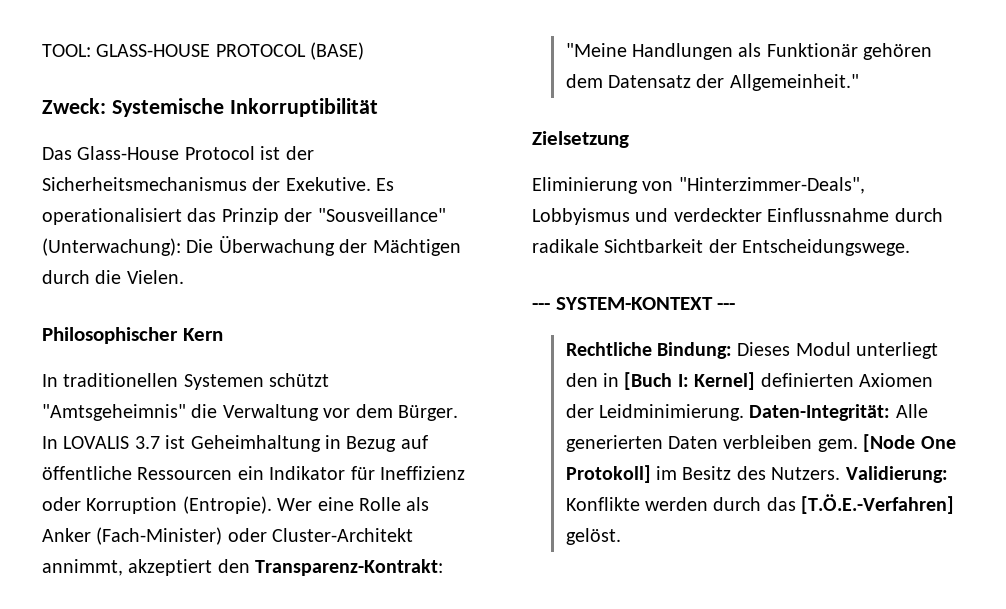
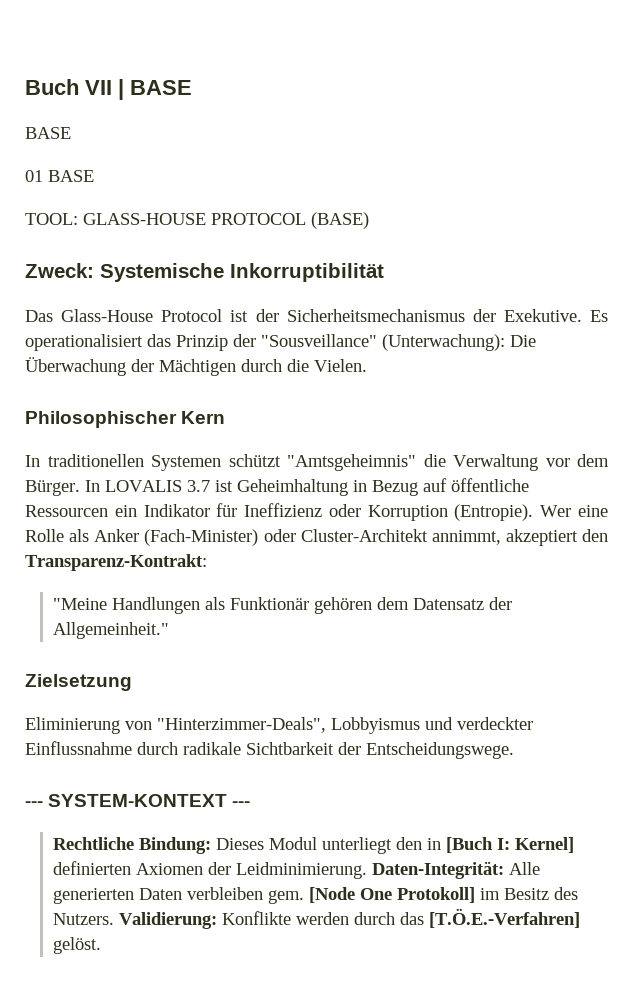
(42, 50) none -> [25,79,192,100] [25,127,71,139] [25,170,94,182] Buch VII | BASE // BASE // 01 BASE //

